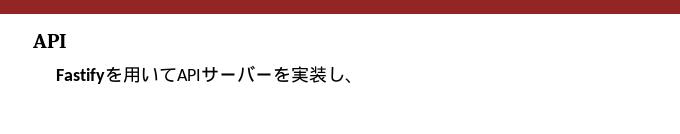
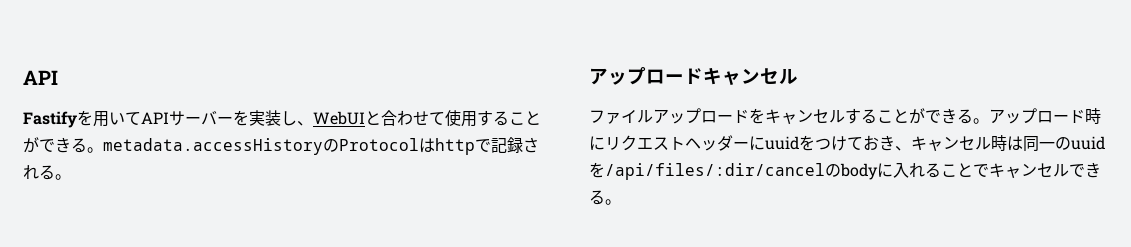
(364, 81) none -> [313,110,541,127] [23,137,539,155] [23,165,71,180] [589,67,798,85] [589,108,1101,124] [589,135,1105,152] [589,162,1101,180] [589,190,621,205] WebUIと合わせて使用することができる。metadata.accessHistoryのProtocolはhttpで記録される。 // アップロードキャンセル // ファイルアップロードをキャンセルすることができる。アップロード時にリクエストヘッダーにuuidをつけておき、キャンセル時は同一のuuidを/api/files/:dir/cancelのbodyに入れることでキャンセルできる。

